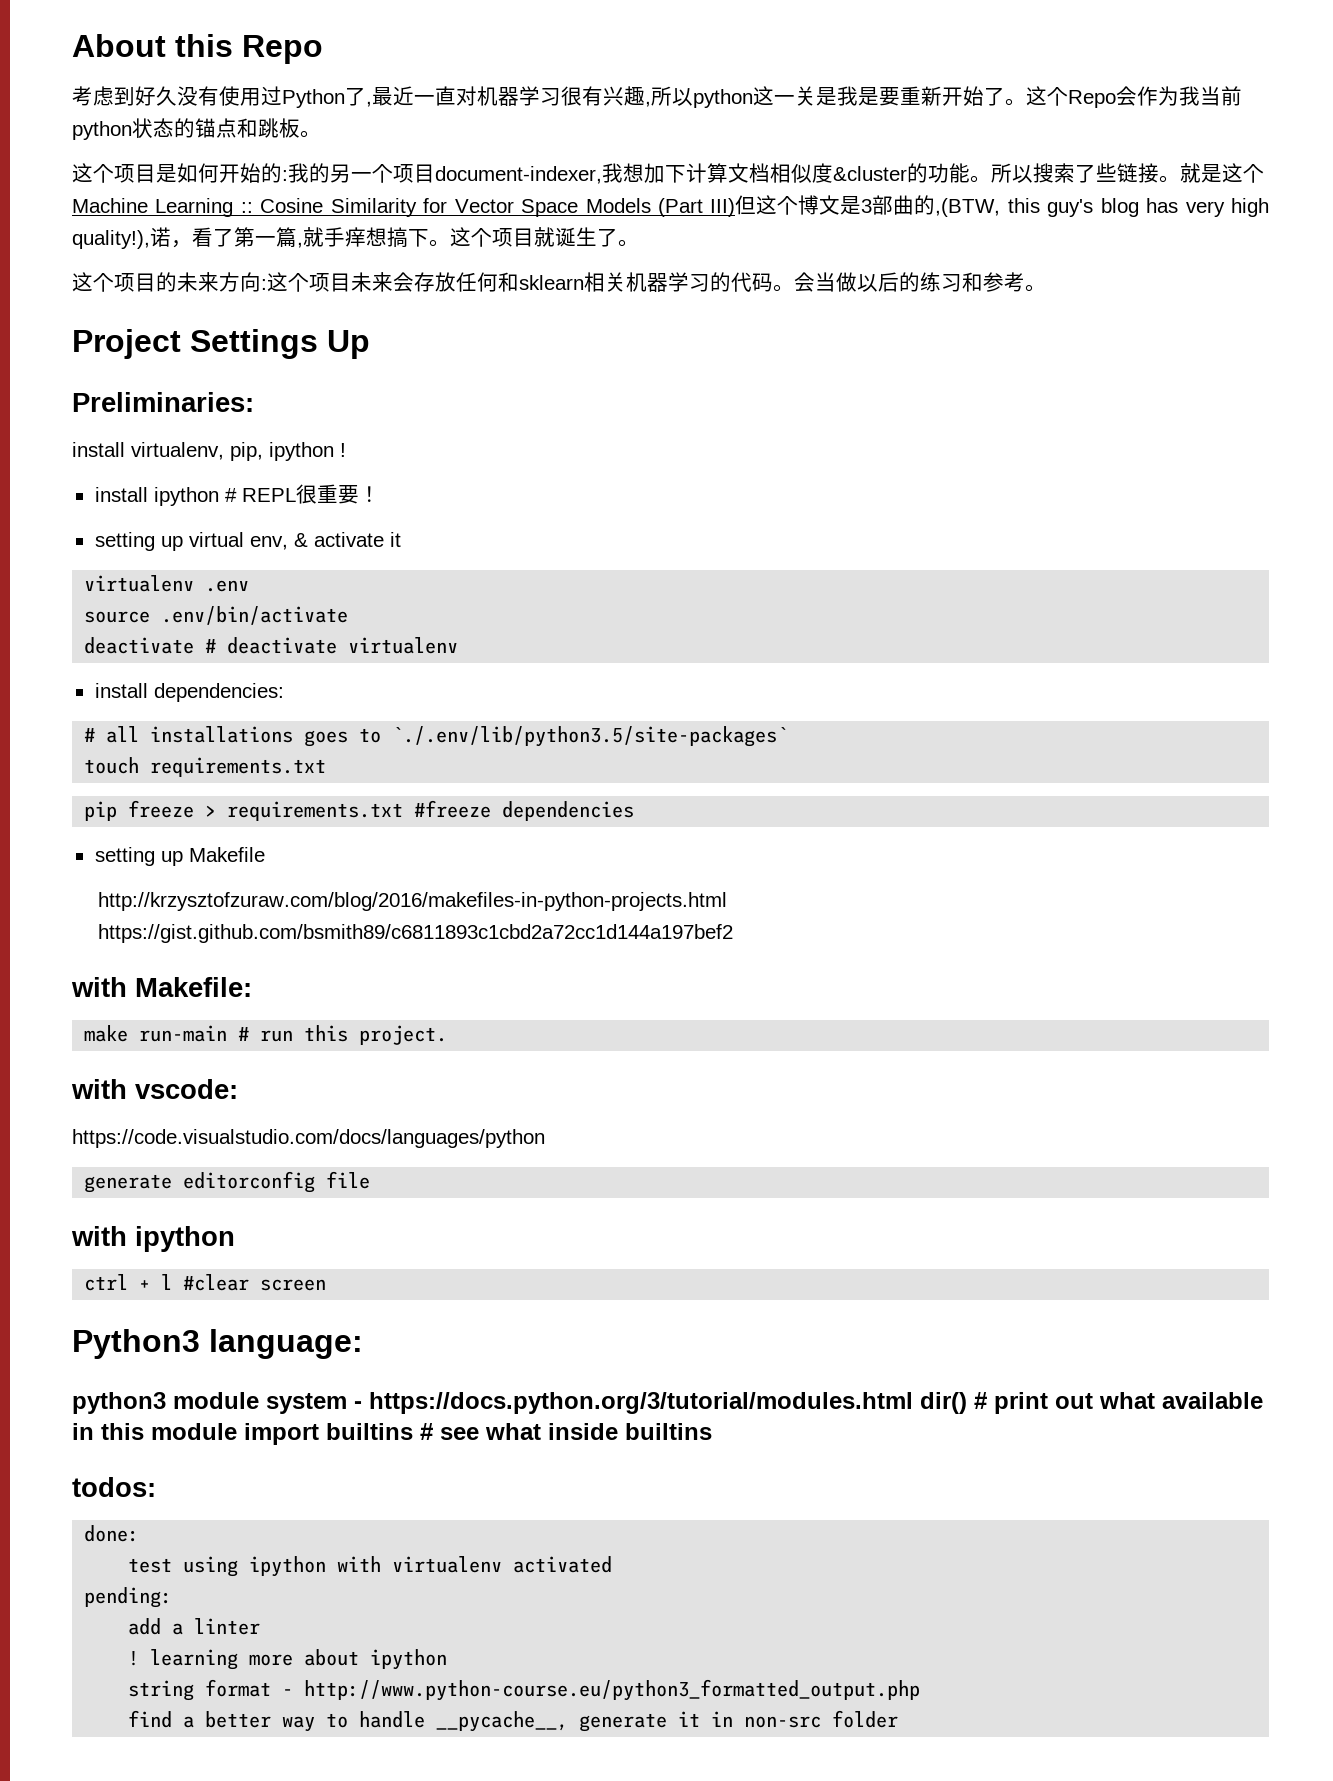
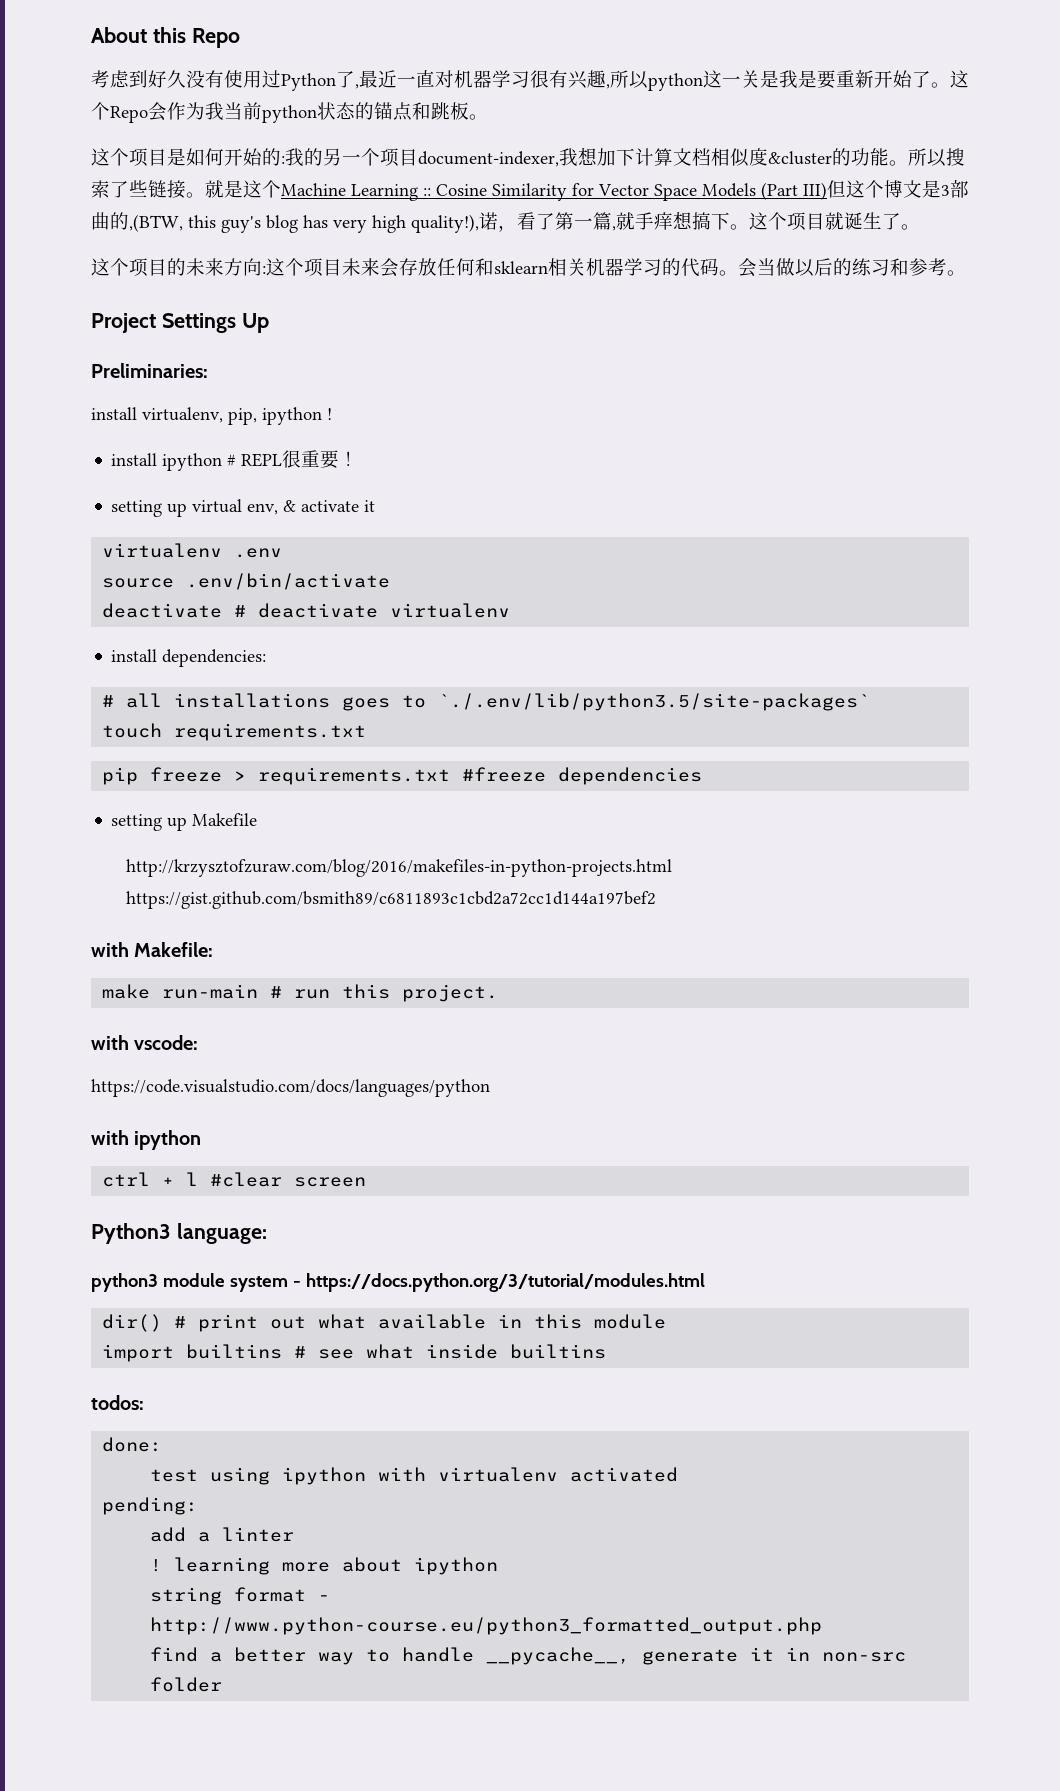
[84,1171,371,1193] // generate editorconfig file -> (490, 1088) none
(913, 1403) none -> (705, 1282) //
(237, 1431) none -> (667, 1321) //

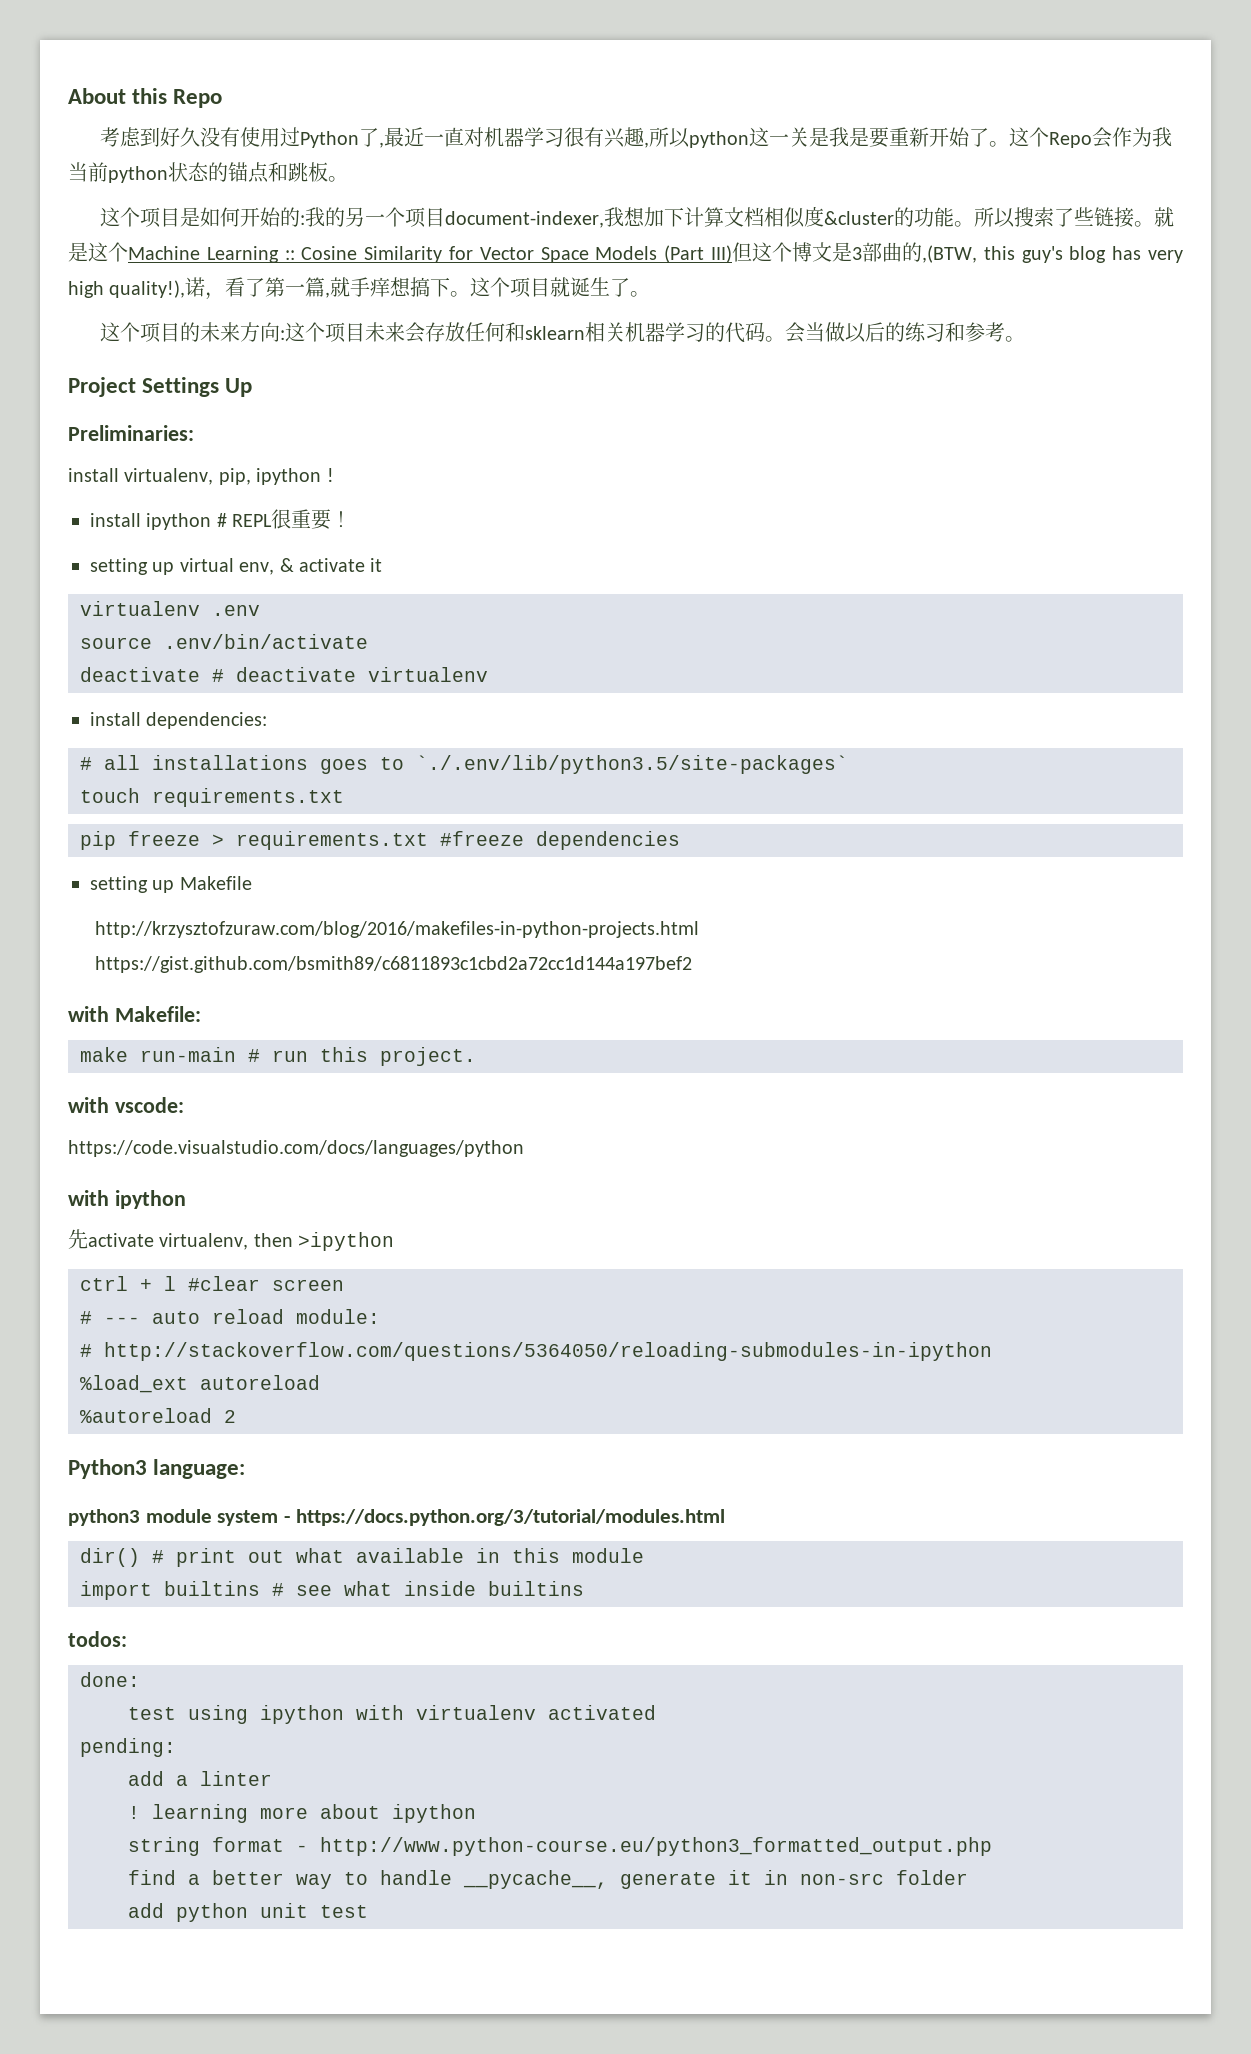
(202, 1140) none -> [68,1229,395,1251] // 先activate virtualenv, then >ipython
(367, 1182) none -> [80,1309,380,1324] [80,1342,992,1361] [80,1375,320,1393] [80,1408,236,1423] // # --- auto reload module: // # http://stackoverflow.com/questions/5364050/reloading-submodules-in-ipython // %load_ext autoreload // %autoreload 2
(223, 1684) none -> [128,1903,368,1922] // add python unit test

